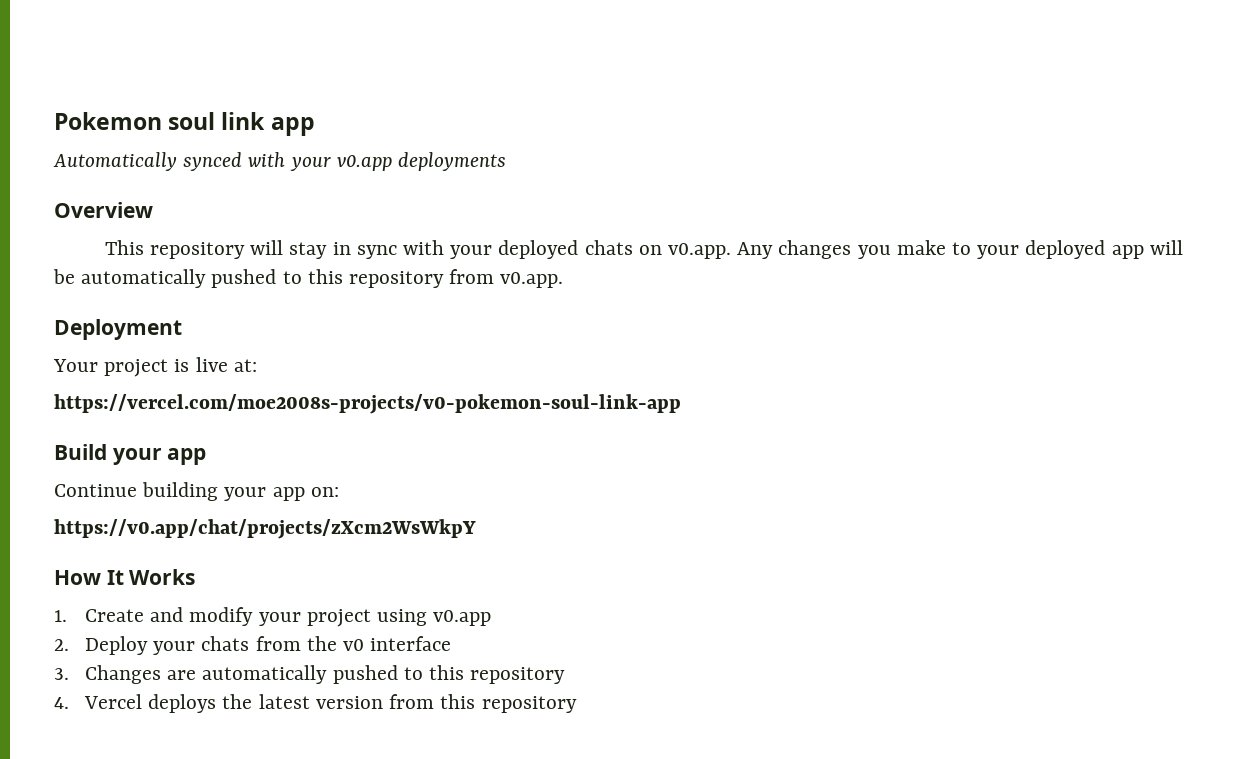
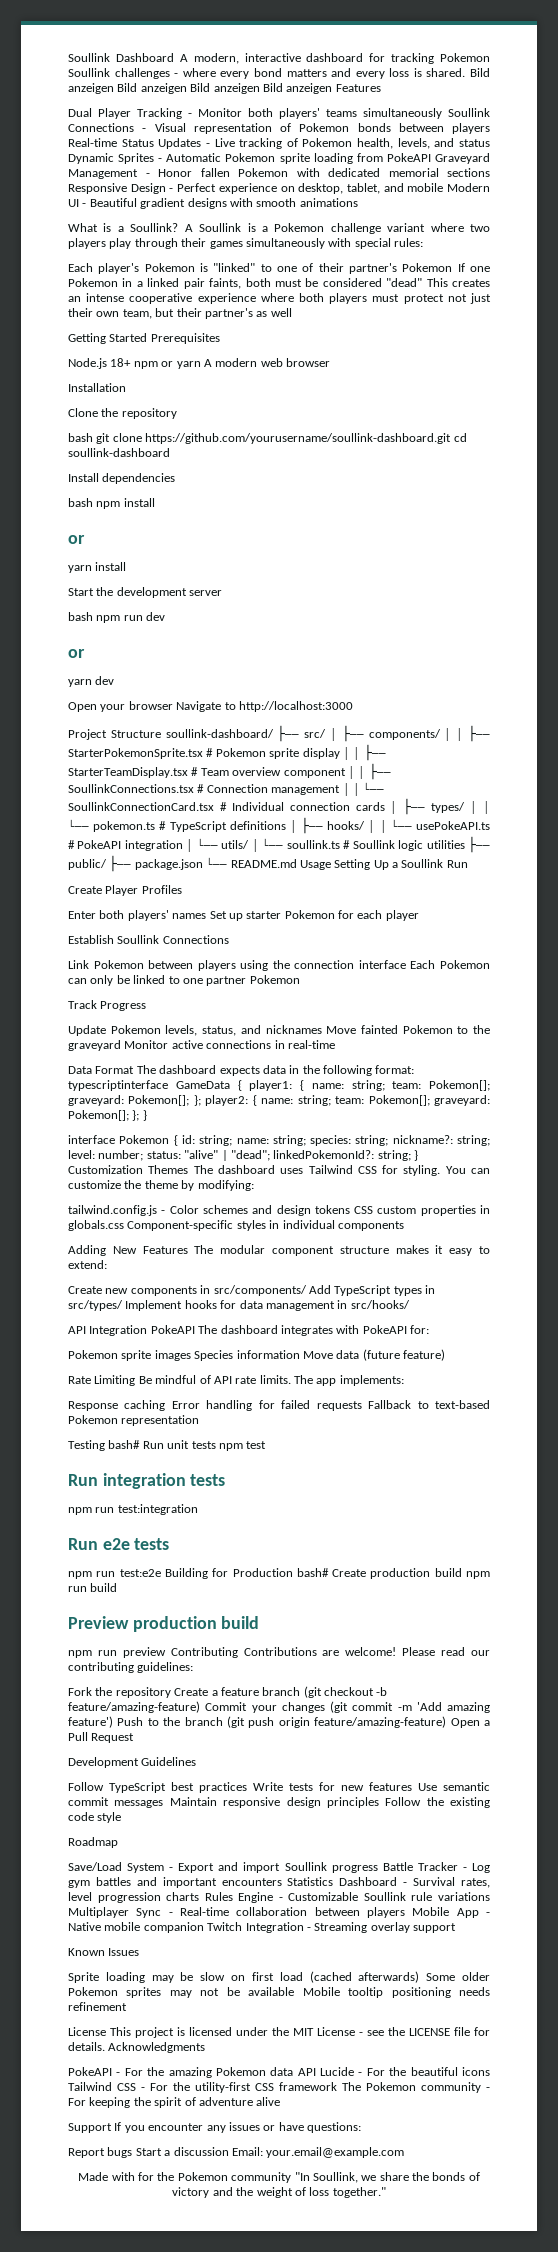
[54,112,315,136] [53,152,507,171] [54,202,153,218] [104,240,1183,259] [53,269,564,288] [54,319,182,340] [53,357,257,377] [54,394,681,414] [54,444,207,465] [54,482,339,501] [54,519,476,539] [54,569,196,585] [54,607,492,627] [54,636,452,655] [54,665,566,684] [54,694,577,713] Pokemon soul link app // Automatically synced with your v0.app deployments // Overview // This repository will stay in sync with your deployed chats on v0.app. Any changes you make to your deployed app will be automatically pushed to this repository from v0.app. // Deployment // Your project is live at: // https://vercel.com/moe2008s-projects/v0-pokemon-soul-link-app // Build your app // Continue building your app on: // https://v0.app/chat/projects/zXcm2WsWkpY // How It Works // 1. Create and modify your project using v0.app // 2. Deploy your chats from the v0 interface // 3. Changes are automatically pushed to this repository // 4. Vercel deploys the latest version from this repository -> [68,53,490,64] [68,68,490,79] [68,83,381,94] [68,108,490,119] [68,123,490,134] [68,138,490,149] [68,153,490,164] [68,168,490,179] [68,183,490,194] [68,198,358,209] [68,223,491,234] [68,238,423,249] [68,263,490,274] [68,278,491,289] [68,293,491,304] [68,308,292,319] [68,333,220,344] [68,358,330,369] [68,383,126,392] [68,408,177,419] [68,433,467,444] [68,448,170,457] [68,473,176,484] [68,498,155,509] [68,535,85,544] [68,562,127,573] [68,587,223,598] [68,612,166,623] [68,649,85,658] [68,676,115,687] [68,701,353,712] [68,725,491,742] [68,744,386,761] [68,763,391,780] [68,782,385,796] [68,798,491,815] [68,817,491,834] [68,836,490,853] [68,855,468,872] [68,885,182,896] [68,910,419,921] [68,935,229,944] [68,960,490,971] [68,975,300,986] [68,1000,147,1011] [68,1025,490,1036] [68,1040,335,1051] [68,1065,415,1076] [68,1080,490,1091] [68,1095,491,1106] [68,1110,147,1121] [68,1135,491,1146] [68,1150,418,1161] [68,1165,491,1176] [68,1180,254,1191] [68,1205,491,1216] [68,1220,404,1231] [68,1245,491,1256] [68,1260,107,1269] [68,1285,435,1296] [68,1300,410,1311] [68,1325,429,1336] [68,1349,445,1361] [68,1375,404,1386] [68,1400,491,1411] [68,1415,200,1426] [68,1440,267,1451] [68,1473,226,1489] [68,1504,198,1515] [68,1538,170,1550] [68,1568,491,1579] [68,1583,118,1592] [68,1616,260,1632] [68,1647,491,1658] [68,1662,194,1673] [68,1686,388,1698] [68,1701,490,1713] [68,1716,490,1728] [68,1732,135,1743] [68,1757,197,1768] [68,1782,490,1793] [68,1797,490,1808] [68,1812,122,1823] [68,1837,118,1848] [68,1862,490,1873] [68,1877,491,1888] [68,1892,490,1903] [68,1907,490,1918] [68,1922,456,1933] [68,1948,140,1956] [68,1971,490,1983] [68,1987,491,1998] [68,2002,127,2011] [68,2027,490,2038] [68,2042,206,2053] [68,2067,490,2078] [68,2082,490,2093] [68,2097,281,2108] [68,2122,361,2133] [68,2147,405,2158] [78,2172,480,2183] [172,2187,386,2198] Soullink Dashboard A modern, interactive dashboard for tracking Pokemon Soullink challenges - where every bond matters and every loss is shared. Bild anzeigen Bild anzeigen Bild anzeigen Bild anzeigen Features // Dual Player Tracking - Monitor both players' teams simultaneously Soullink Connections - Visual representation of Pokemon bonds between players Real-time Status Updates - Live tracking of Pokemon health, levels, and status Dynamic Sprites - Automatic Pokemon sprite loading from PokeAPI Graveyard Management - Honor fallen Pokemon with dedicated memorial sections Responsive Design - Perfect experience on desktop, tablet, and mobile Modern UI - Beautiful gradient designs with smooth animations // What is a Soullink? A Soullink is a Pokemon challenge variant where two players play through their games simultaneously with special rules: // Each player's Pokemon is "linked" to one of their partner's Pokemon If one Pokemon in a linked pair faints, both must be considered "dead" This creates an intense cooperative experience where both players must protect not just their own team, but their partner's as well // Getting Started Prerequisites // Node.js 18+ npm or yarn A modern web browser // Installation // Clone the repository // bash git clone https://github.com/yourusername/soullink-dashboard.git cd soullink-dashboard // Install dependencies // bash npm install // or // yarn install // Start the development server // bash npm run dev // or // yarn dev // Open your browser Navigate to http://localhost:3000 // Project Structure soullink-dashboard/ ├── src/ │ ├── components/ │ │ ├── StarterPokemonSprite.tsx # Pokemon sprite display │ │ ├── StarterTeamDisplay.tsx # Team overview component │ │ ├── SoullinkConnections.tsx # Connection management │ │ └── SoullinkConnectionCard.tsx # Individual connection cards │ ├── types/ │ │ └── pokemon.ts # TypeScript definitions │ ├── hooks/ │ │ └── usePokeAPI.ts # PokeAPI integration │ └── utils/ │ └── soullink.ts # Soullink logic utilities ├── public/ ├── package.json └── README.md Usage Setting Up a Soullink Run // Create Player Profiles // Enter both players' names Set up starter Pokemon for each player // Establish Soullink Connections // Link Pokemon between players using the connection interface Each Pokemon can only be linked to one partner Pokemon // Track Progress // Update Pokemon levels, status, and nicknames Move fainted Pokemon to the graveyard Monitor active connections in real-time // Data Format The dashboard expects data in the following format: typescriptinterface GameData { player1: { name: string; team: Pokemon[]; graveyard: Pokemon[]; }; player2: { name: string; team: Pokemon[]; graveyard: Pokemon[]; }; } // interface Pokemon { id: string; name: string; species: string; nickname?: string; level: number; status: "alive" | "dead"; linkedPokemonId?: string; } Customization Themes The dashboard uses Tailwind CSS for styling. You can customize the theme by modifying: // tailwind.config.js - Color schemes and design tokens CSS custom properties in globals.css Component-specific styles in individual components // Adding New Features The modular component structure makes it easy to extend: // Create new components in src/components/ Add TypeScript types in src/types/ Implement hooks for data management in src/hooks/ // API Integration PokeAPI The dashboard integrates with PokeAPI for: // Pokemon sprite images Species information Move data (future feature) // Rate Limiting Be mindful of API rate limits. The app implements: // Response caching Error handling for failed requests Fallback to text-based Pokemon representation // Testing bash# Run unit tests npm test // Run integration tests // npm run test:integration // Run e2e tests // npm run test:e2e Building for Production bash# Create production build npm run build // Preview production build // npm run preview Contributing Contributions are welcome! Please read our contributing guidelines: // Fork the repository Create a feature branch (git checkout -b feature/amazing-feature) Commit your changes (git commit -m 'Add amazing feature') Push to the branch (git push origin feature/amazing-feature) Open a Pull Request // Development Guidelines // Follow TypeScript best practices Write tests for new features Use semantic commit messages Maintain responsive design principles Follow the existing code style // Roadmap // Save/Load System - Export and import Soullink progress Battle Tracker - Log gym battles and important encounters Statistics Dashboard - Survival rates, level progression charts Rules Engine - Customizable Soullink rule variations Multiplayer Sync - Real-time collaboration between players Mobile App - Native mobile companion Twitch Integration - Streaming overlay support // Known Issues // Sprite loading may be slow on first load (cached afterwards) Some older Pokemon sprites may not be available Mobile tooltip positioning needs refinement // License This project is licensed under the MIT License - see the LICENSE file for details. Acknowledgments // PokeAPI - For the amazing Pokemon data API Lucide - For the beautiful icons Tailwind CSS - For the utility-first CSS framework The Pokemon community - For keeping the spirit of adventure alive // Support If you encounter any issues or have questions: // Report bugs Start a discussion Email: your.email@example.com // Made with for the Pokemon community "In Soullink, we share the bonds of victory and the weight of loss together."

